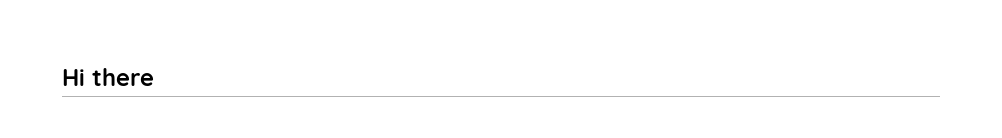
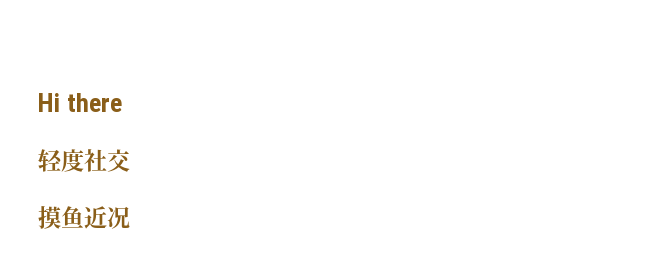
(154, 77) none -> [38,149,130,172] [38,206,130,229] // 轻度社交 // 摸鱼近况

